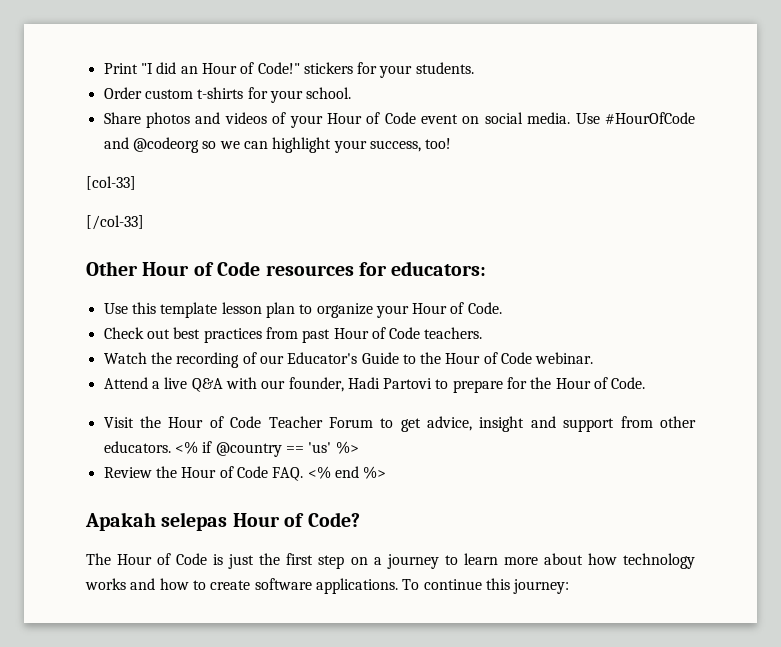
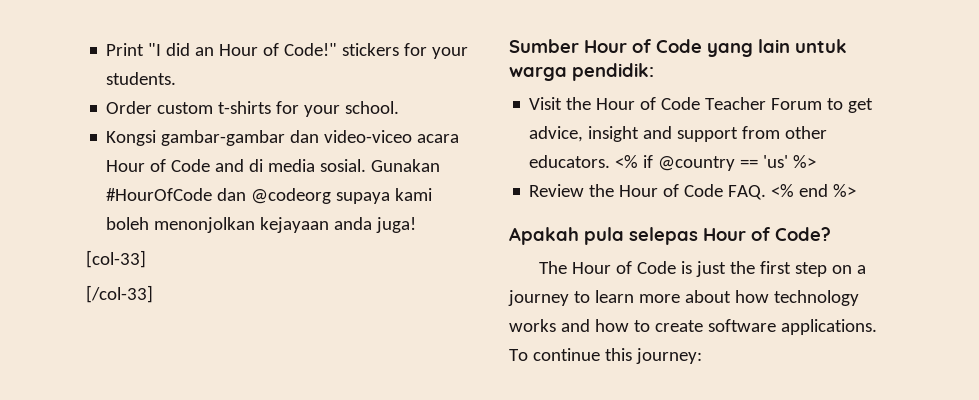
[103,112,695,128] [103,137,452,153] Share photos and videos of your Hour of Code event on social media. Use #HourOfCode and @codeorg so we can highlight your success, too! -> [106,130,460,146] [106,159,441,172] [106,188,433,204] [106,217,417,233] Kongsi gambar-gambar dan video-viceo acara Hour of Code and di media sosial. Gunakan #HourOfCode dan @codeorg supaya kami boleh menonjolkan kejayaan anda juga!
[86,261,487,276] [103,302,502,318] [103,327,483,343] [103,352,594,368] [103,377,646,393] Other Hour of Code resources for educators: // Use this template lesson plan to organize your Hour of Code. // Check out best practices from past Hour of Code teachers. // Watch the recording of our Educator's Guide to the Hour of Code webinar. // Attend a live Q&A with our founder, Hadi Partovi to prepare for the Hour of Code. -> [509,39,847,57] [509,63,654,81] Sumber Hour of Code yang lain untuk warga pendidik:
(156, 521) none -> [584,227,624,245] pula

